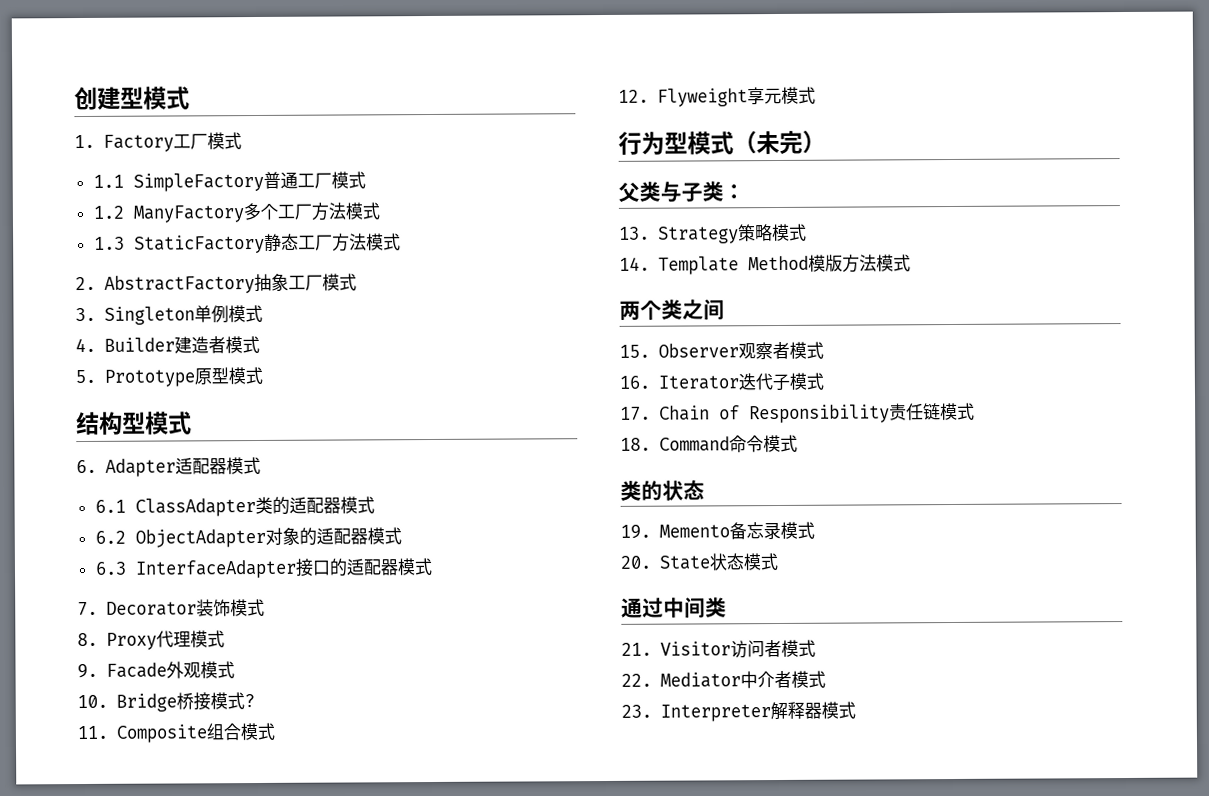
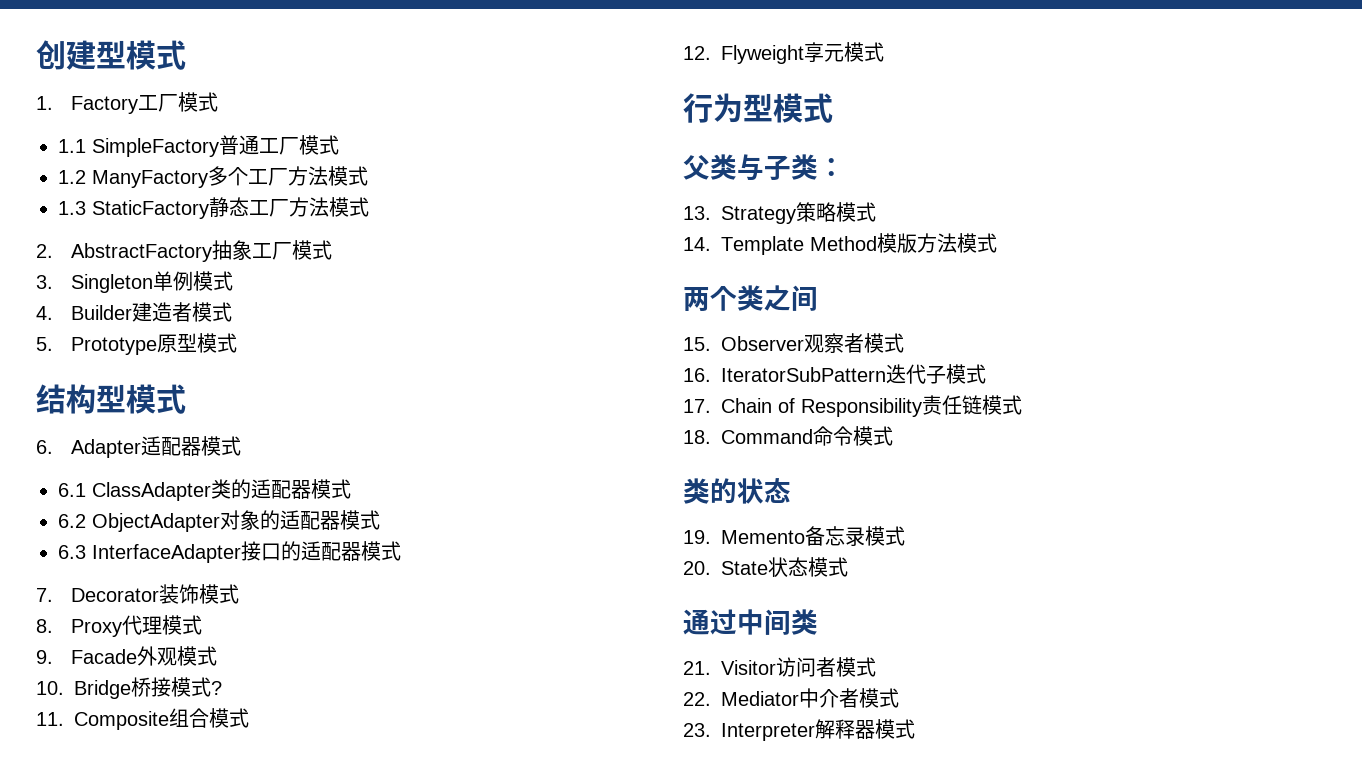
[733,130,826,155] （未完） -> (833, 108) none
[657,375,739,390] Iterator -> [721,367,886,382] IteratorSubPattern

